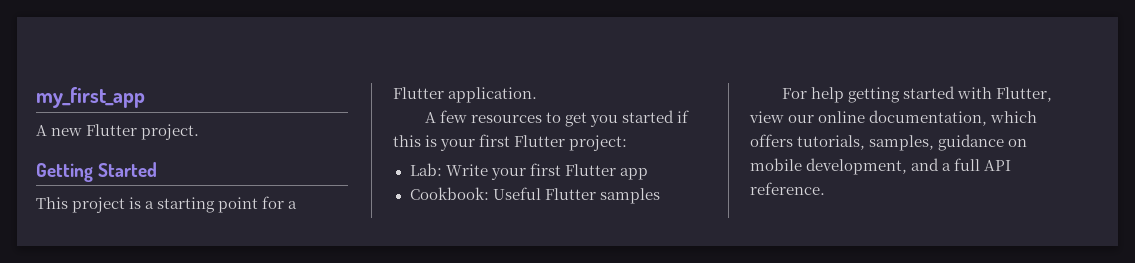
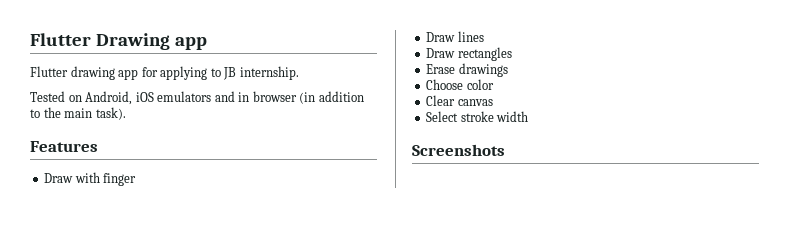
[36,87,145,108] [36,124,200,140] [36,162,158,182] [36,196,298,213] [393,87,538,103] [424,110,690,127] [393,134,628,151] [409,163,648,180] [409,187,660,204] [781,86,1053,103] [749,110,1038,126] [750,134,1028,151] [750,158,1012,175] [750,182,825,195] my_first_app // A new Flutter project. // Getting Started // This project is a starting point for a Flutter application. // A few resources to get you started if this is your first Flutter project: // Lab: Write your first Flutter app // Cookbook: Useful Flutter samples // For help getting started with Flutter, view our online documentation, which offers tutorials, samples, guidance on mobile development, and a full API reference. -> [30,33,207,50] [30,66,299,80] [30,91,364,105] [30,107,126,120] [30,141,98,152] [44,172,137,186] [426,31,484,42] [426,47,512,61] [426,63,508,77] [426,79,494,90] [426,95,493,106] [426,111,529,122] [412,144,505,156] Flutter Drawing app // Flutter drawing app for applying to JB internship. // Tested on Android, iOS emulators and in browser (in addition to the main task). // Features // Draw with finger // Draw lines // Draw rectangles // Erase drawings // Choose color // Clear canvas // Select stroke width // Screenshots

